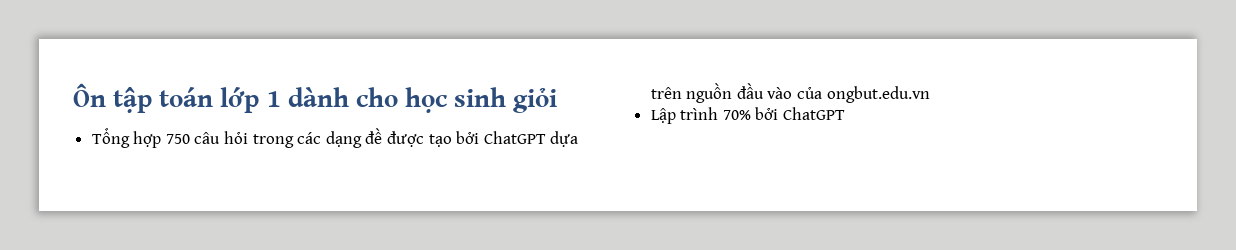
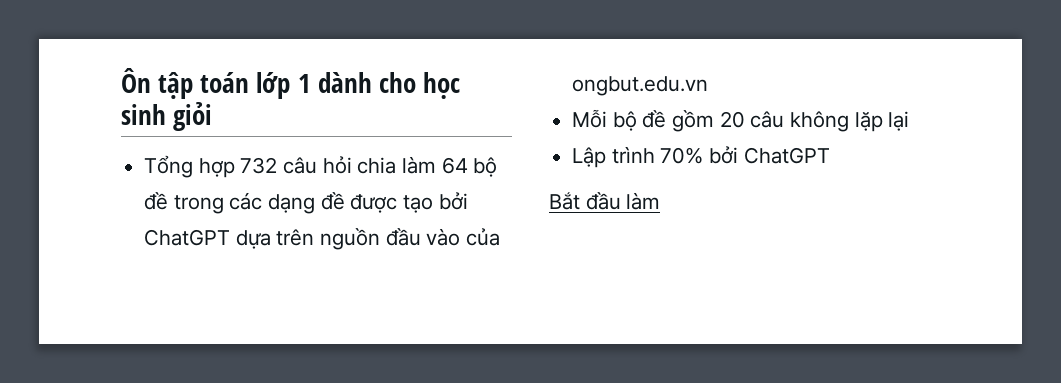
[165,134,190,144] 750 -> [240,157,278,174] 732
(249, 137) none -> [357,156,498,177] [144,192,169,210] chia làm 64 bộ đề
(930, 94) none -> [572,109,910,132] // Mỗi bộ đề gồm 20 câu không lặp lại
(846, 113) none -> [549,192,661,210] // Bắt đầu làm

